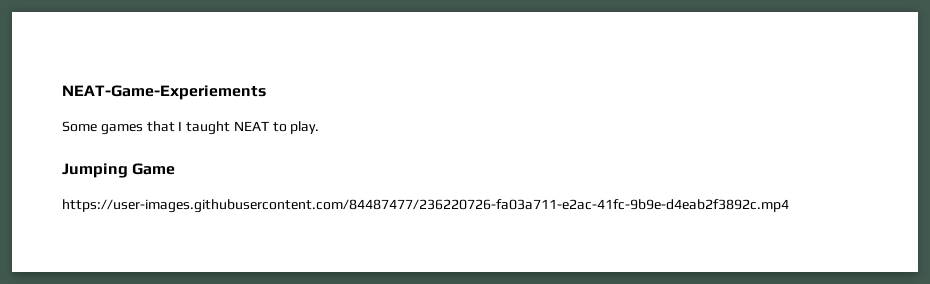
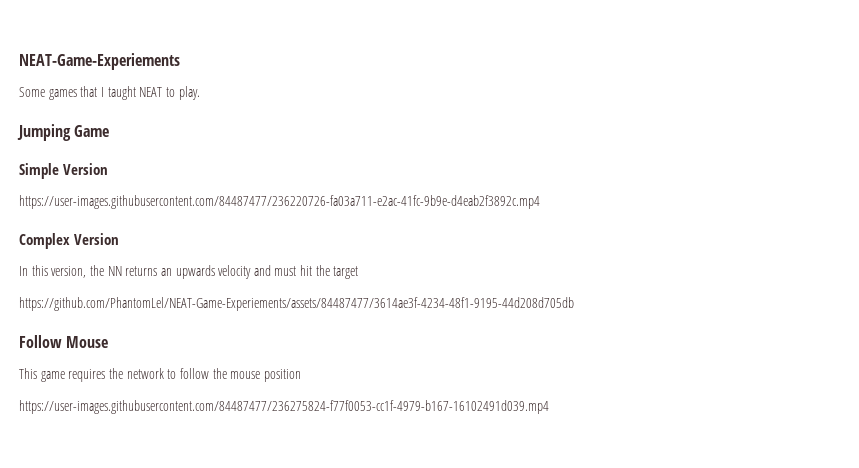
(176, 169) none -> [19,163,109,179] // Simple Version
(789, 206) none -> [19,233,120,249] [19,265,359,279] [19,297,574,311] [19,335,109,348] [19,368,301,382] [19,400,549,414] // Complex Version // In this version, the NN returns an upwards velocity and must hit the target // https://github.com/PhantomLel/NEAT-Game-Experiements/assets/84487477/3614ae3f-4234-48f1-9195-44d208d705db // Follow Mouse // This game requires the network to follow the mouse position // https://user-images.githubusercontent.com/84487477/236275824-f77f0053-cc1f-4979-b167-16102491d039.mp4

